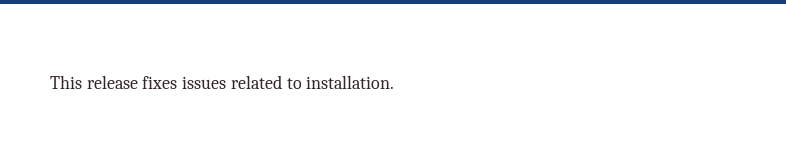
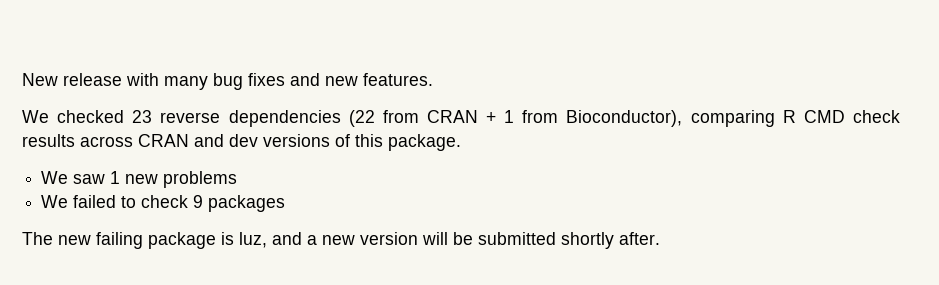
[50,75,395,89] This release fixes issues related to installation. -> [22,73,433,90] [22,110,900,127] [22,134,461,151] [41,171,238,188] [41,195,286,212] [22,232,660,249] New release with many bug fixes and new features. // We checked 23 reverse dependencies (22 from CRAN + 1 from Bioconductor), comparing R CMD check results across CRAN and dev versions of this package. // We saw 1 new problems // We failed to check 9 packages // The new failing package is luz, and a new version will be submitted shortly after.

